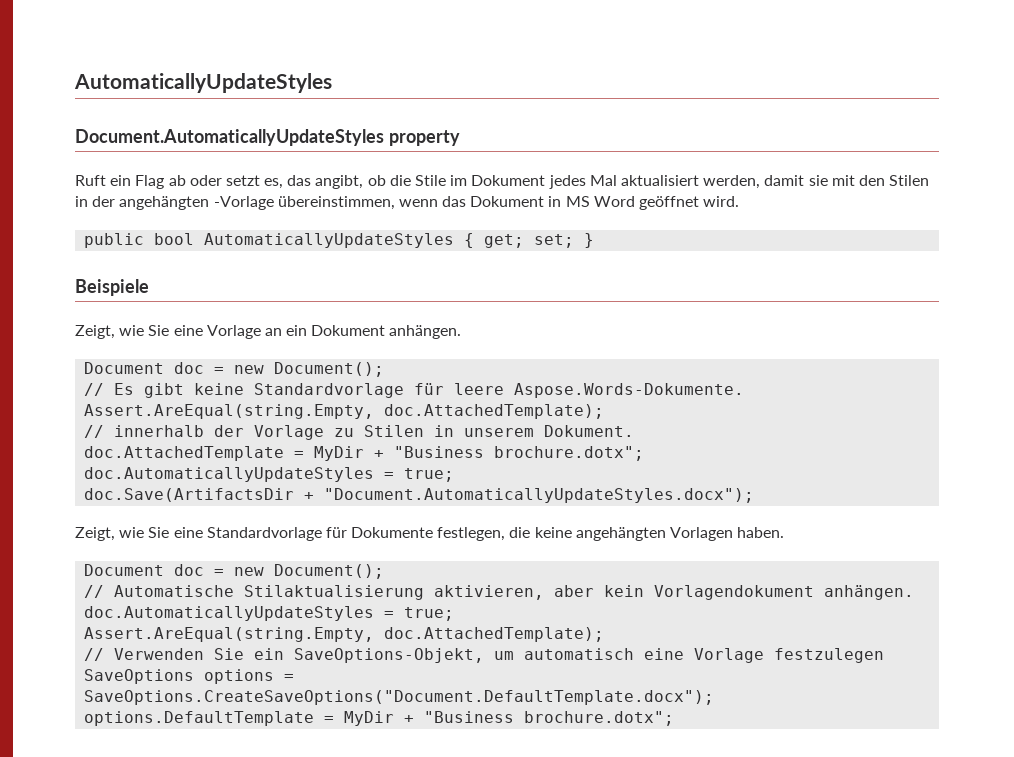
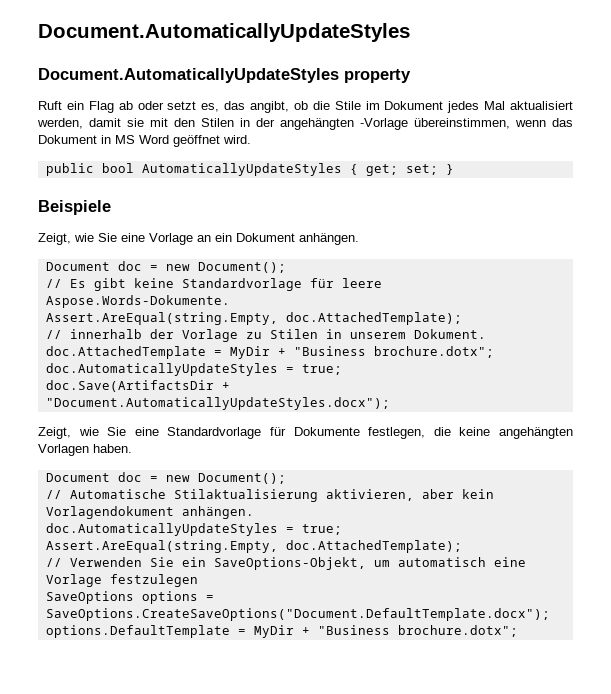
[74,73,332,93] AutomaticallyUpdateStyles -> [38,23,410,42] Document.AutomaticallyUpdateStyles

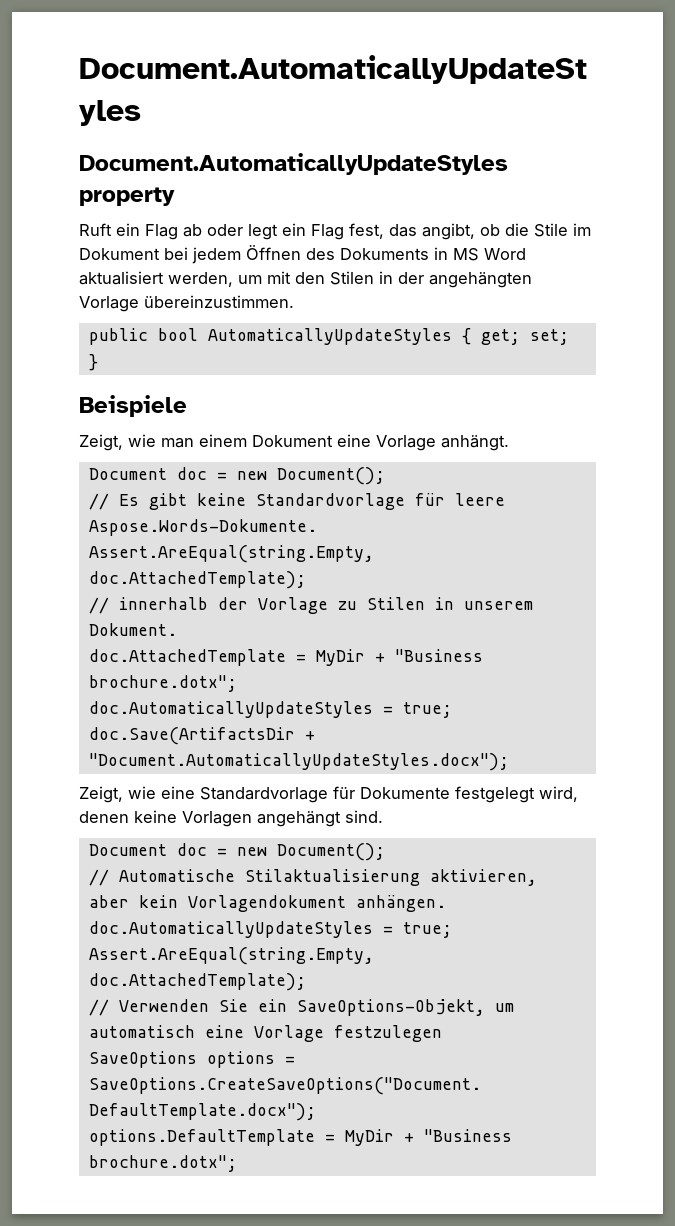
[167,101,220,112] setzt es, -> [248,223,384,240] legt ein Flag fest,
[447,101,573,113] [37,118,144,129] jedes Mal aktualisiert werden, damit sie -> [164,245,526,264] [79,271,262,287] bei jedem Öffnen des Dokuments in MS Word aktualisiert werden, um
[360,118,573,130] [38,135,251,147] -Vorlage übereinstimmen, wenn das Dokument in MS Word geöffnet wird. -> [79,295,294,312] Vorlage übereinzustimmen.
[98,233,359,245] Sie eine Vorlage an ein Dokument anhängen. -> [161,434,509,451] man einem Dokument eine Vorlage anhängt.
[107,427,127,436] Sie -> (156, 792) none
[368,427,574,439] [38,444,132,456] festlegen, die keine angehängten Vorlagen haben. -> [455,786,578,803] [79,810,383,827] festgelegt wird, denen keine Vorlagen angehängt sind.

